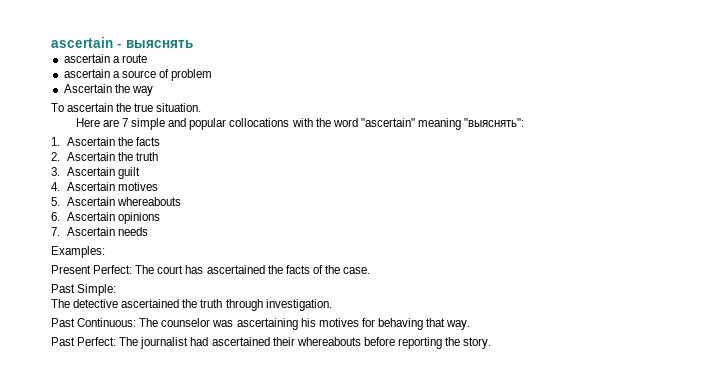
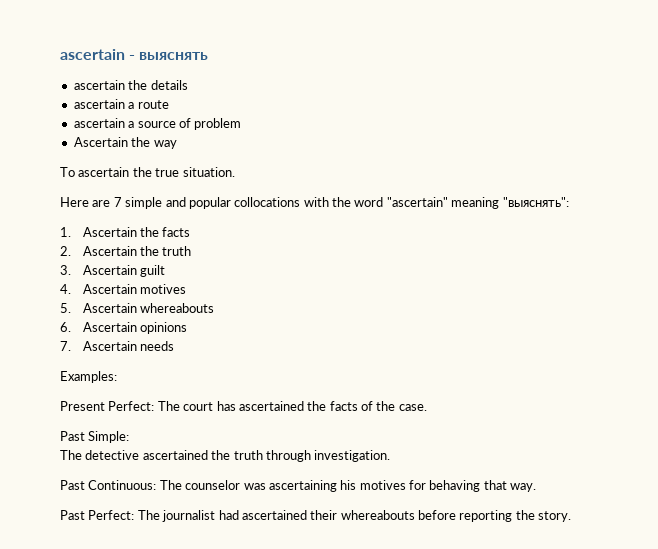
(193, 44) none -> [73,80,188,90] // ascertain the details

